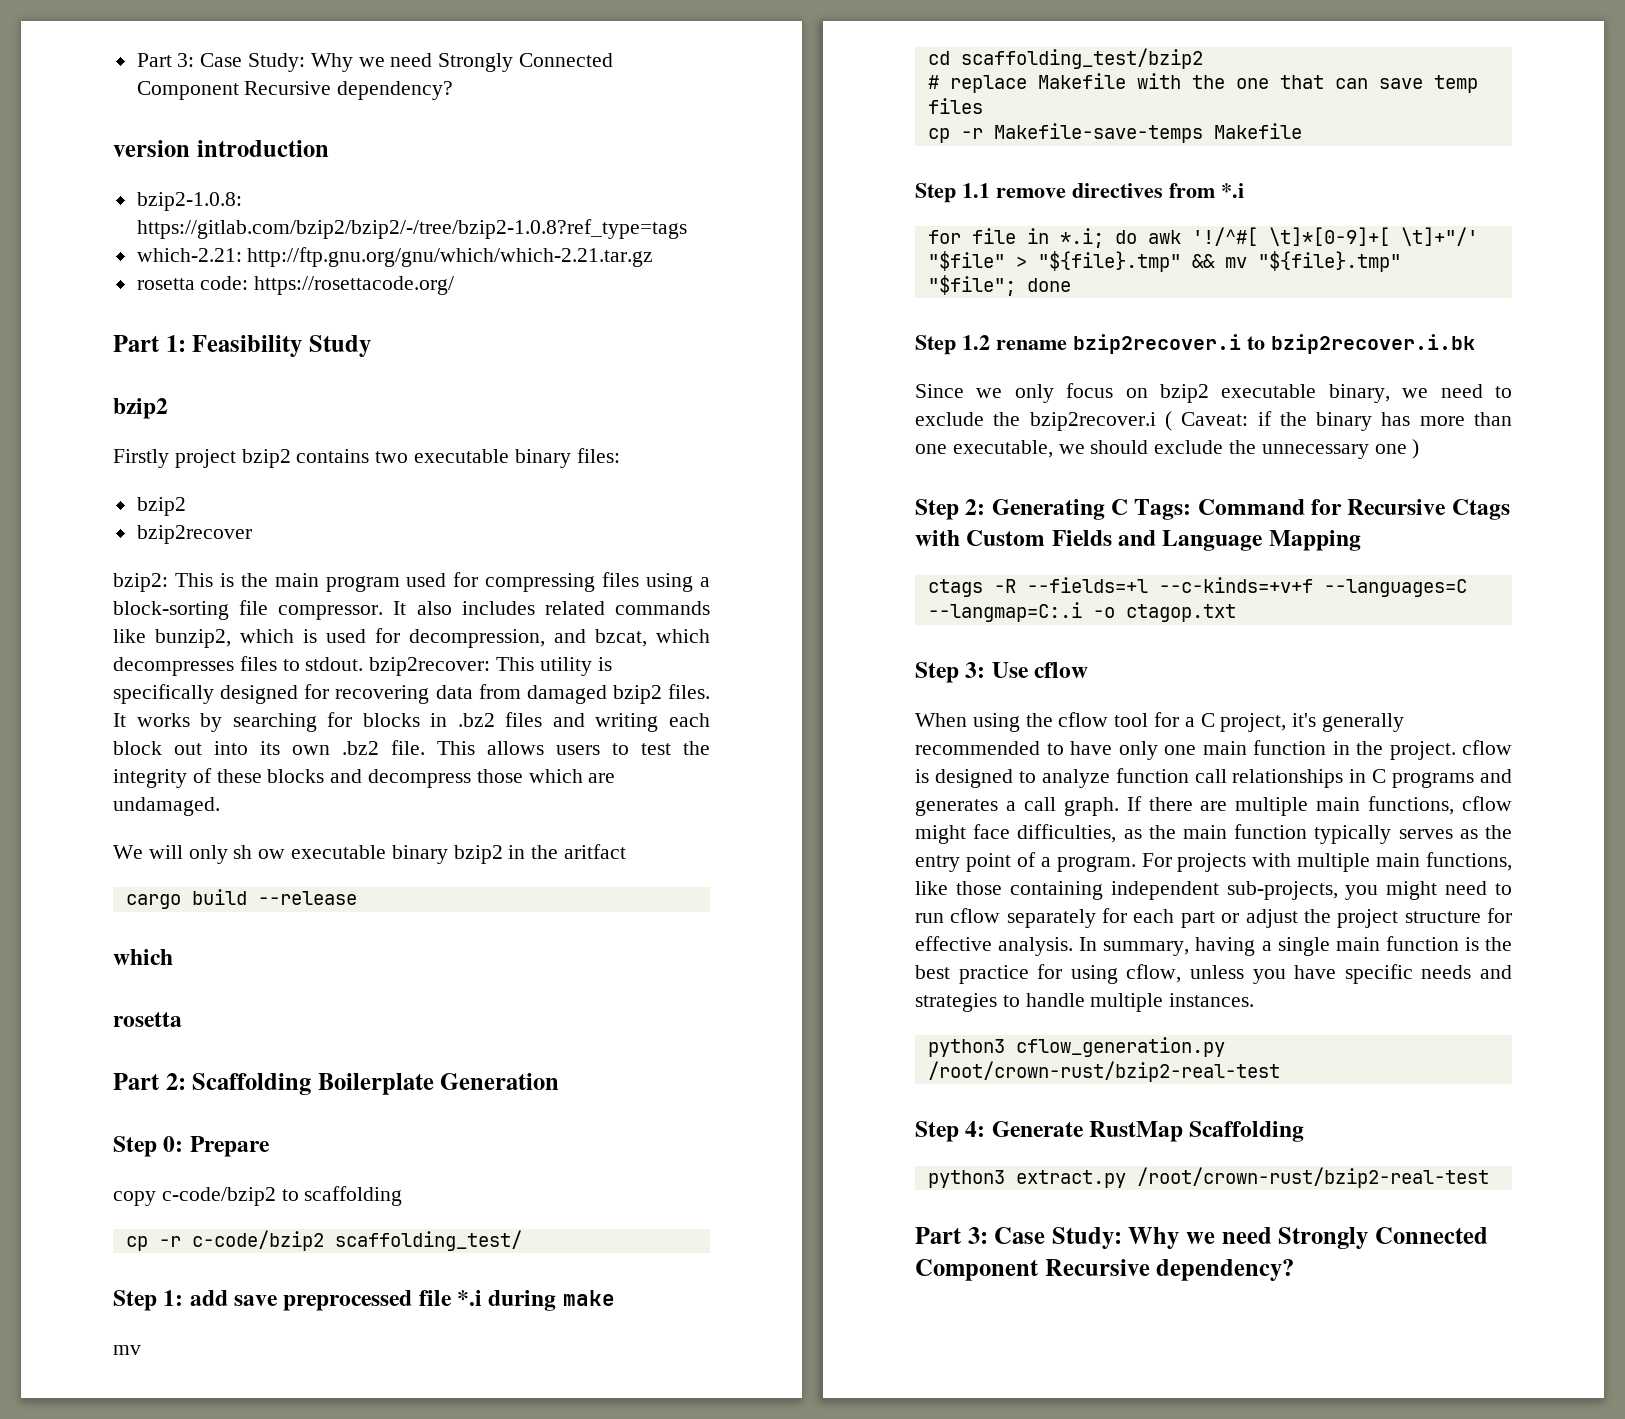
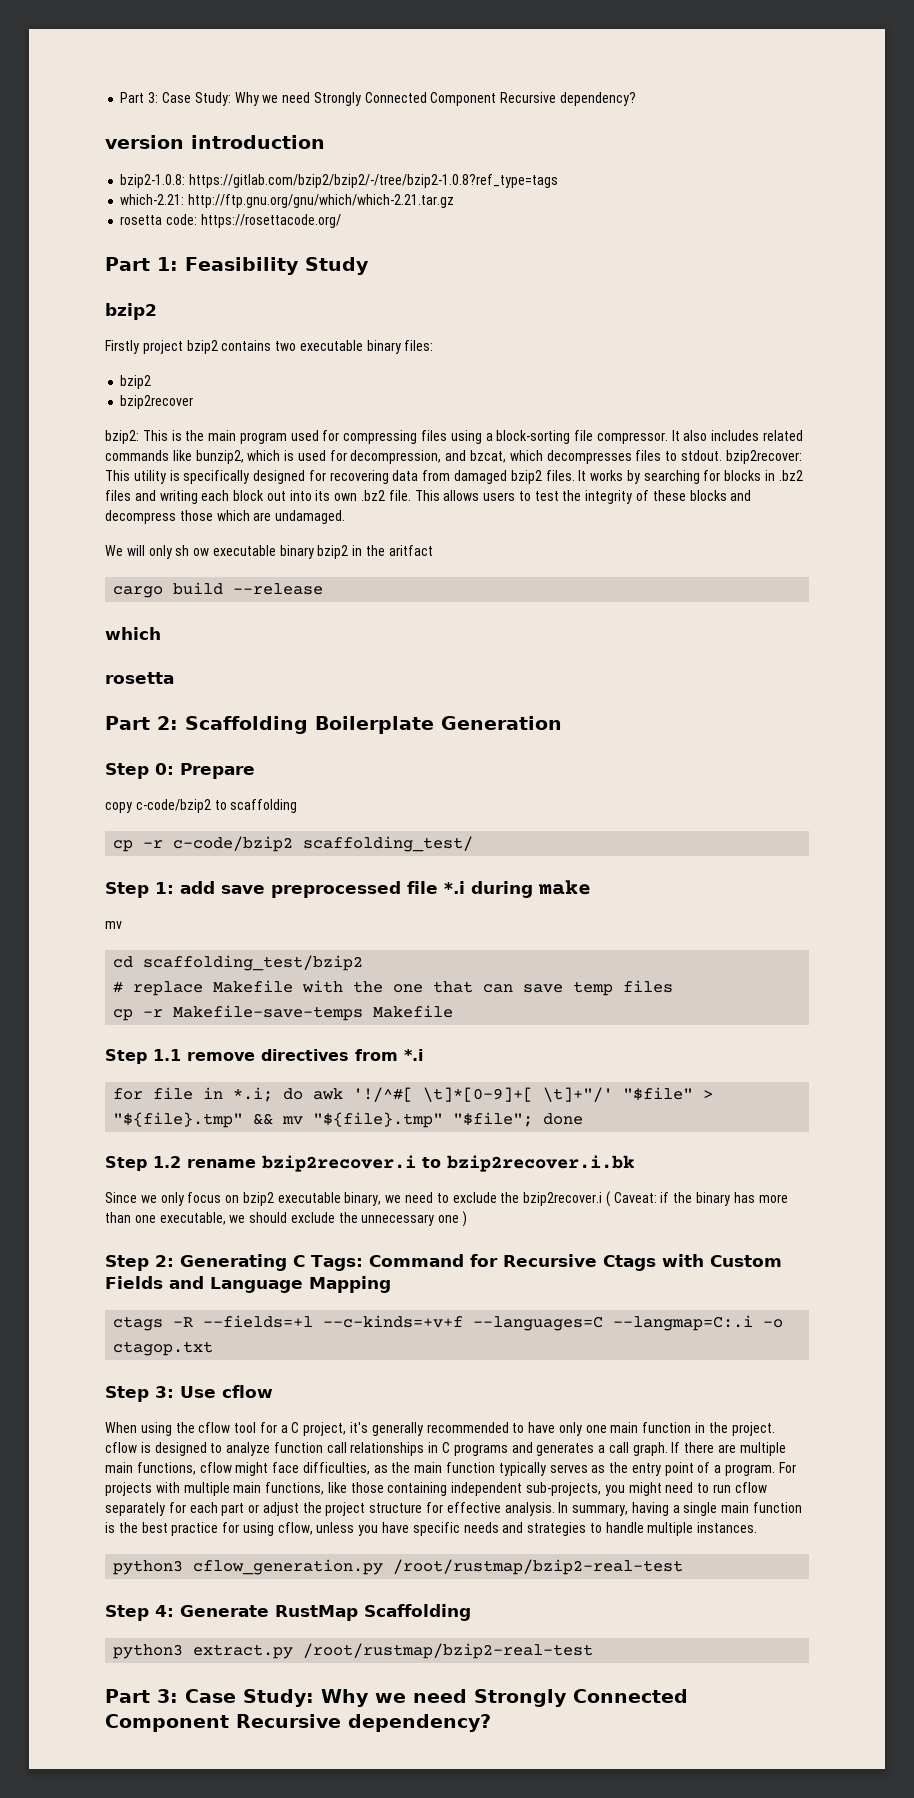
[927,1061,1280,1082] /root/crown-rust/bzip2-real-test -> [393,1559,684,1575] /root/rustmap/bzip2-real-test
[1136,1167,1489,1188] /root/crown-rust/bzip2-real-test -> [303,1643,594,1659] /root/rustmap/bzip2-real-test

